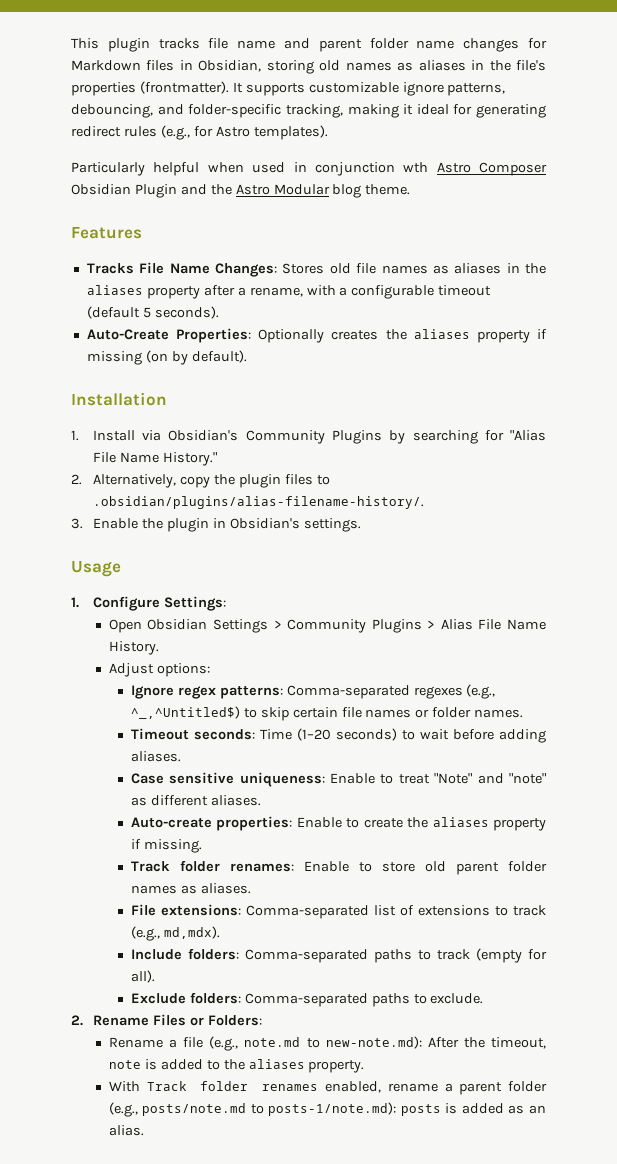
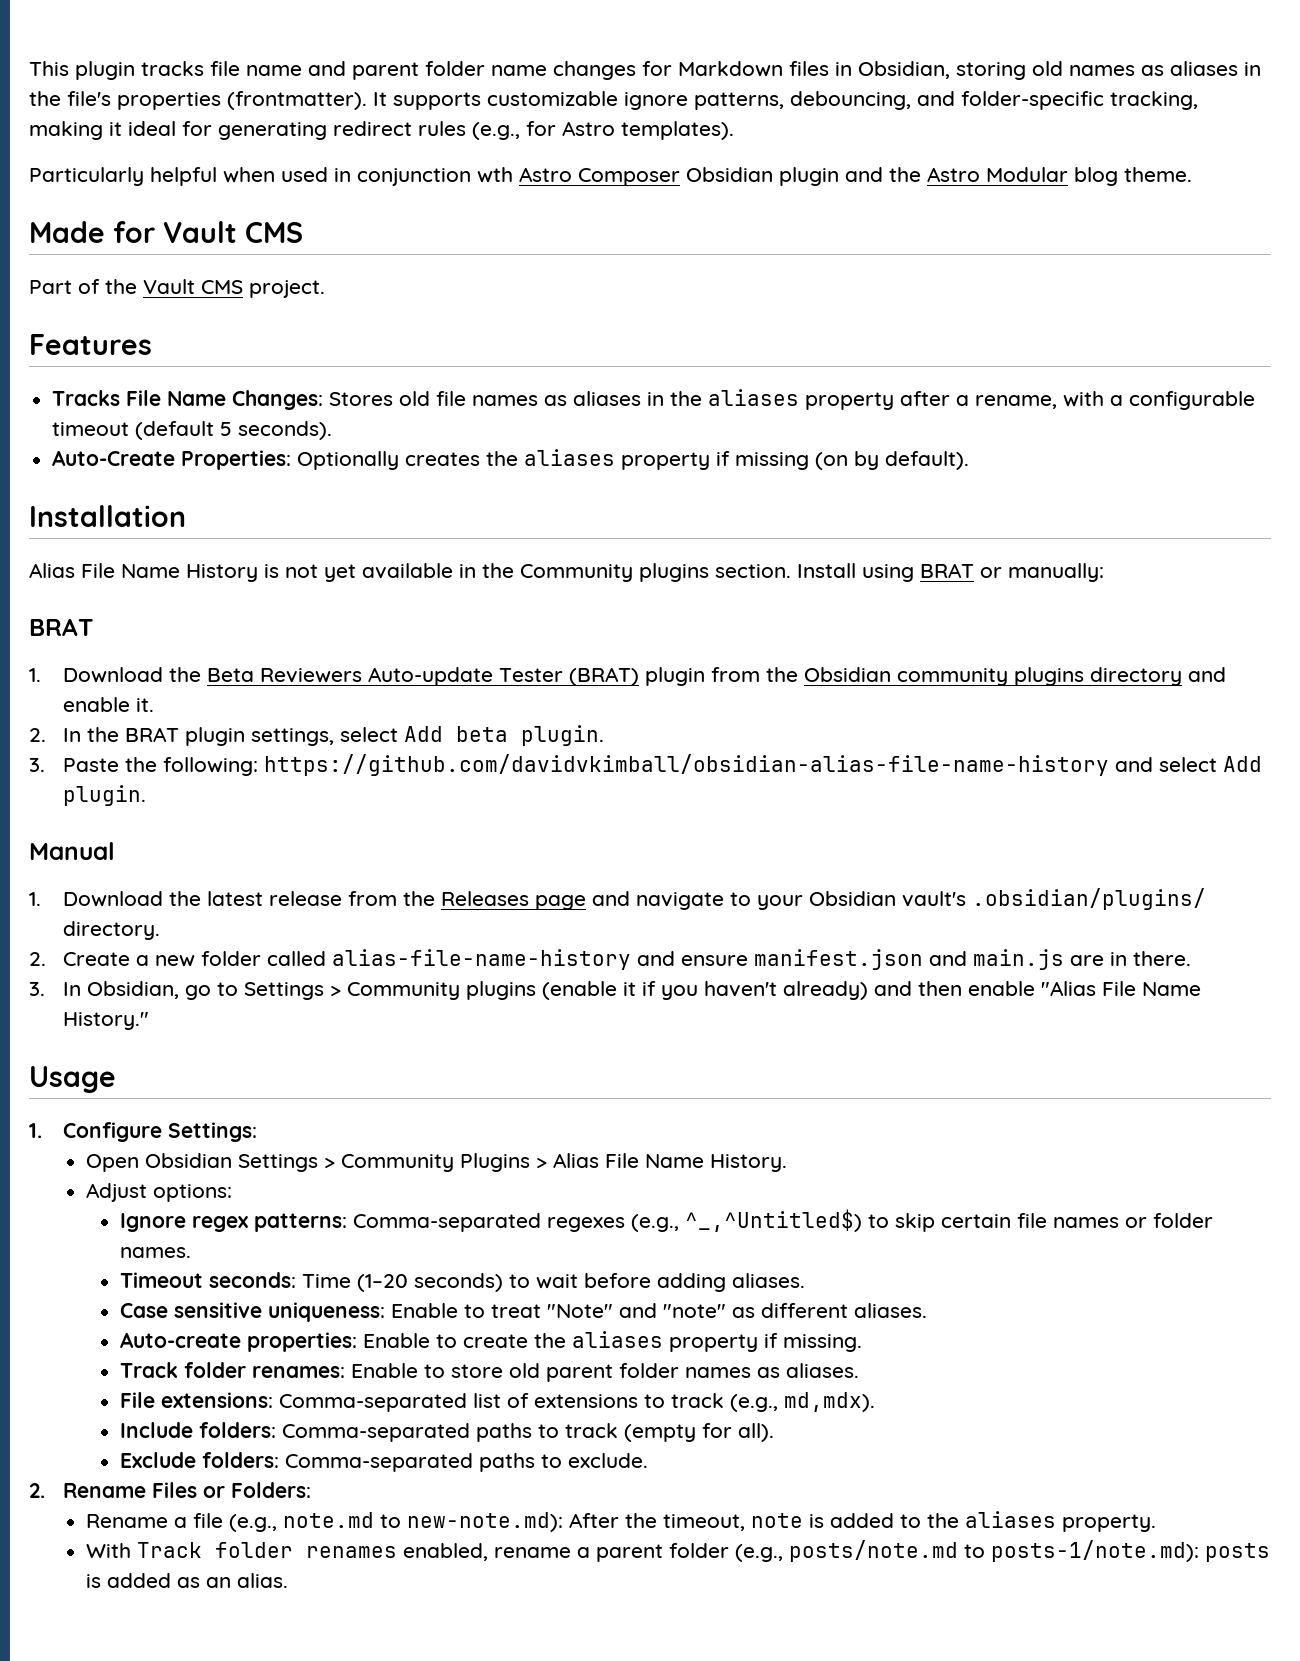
[134,184,177,198] Plugin -> [779,167,839,186] plugin
(411, 189) none -> [29,221,303,243] [29,279,325,298] // Made for Vault CMS // Part of the Vault CMS project.
[71,430,546,444] [92,452,217,466] [71,474,330,488] [92,496,424,509] [71,518,361,532] 1. Install via Obsidian's Community Plugins by searching for "Alias File Name History." // 2. Alternatively, copy the plugin files to .obsidian/plugins/alias-filename-history/. // 3. Enable the plugin in Obsidian's settings. -> [29,563,1104,582] [29,618,93,636] [29,667,1226,686] [62,697,154,712] [29,725,604,746] [29,754,1262,776] [62,785,146,806] [29,842,115,860] [29,888,1206,910] [62,921,160,940] [29,949,1191,970] [29,981,1201,1000] [62,1012,149,1030] Alias File Name History is not yet available in the Community plugins section. Install using BRAT or manually: // BRAT // 1. Download the Beta Reviewers Auto-update Tester (BRAT) plugin from the Obsidian community plugins directory and enable it. // 2. In the BRAT plugin settings, select Add beta plugin. // 3. Paste the following: https://github.com/davidvkimball/obsidian-alias-file-name-history and select Add plugin. // Manual // 1. Download the latest release from the Releases page and navigate to your Obsidian vault's .obsidian/plugins/ directory. // 2. Create a new folder called alias-file-name-history and ensure manifest.json and main.js are in there. // 3. In Obsidian, go to Settings > Community plugins (enable it if you haven't already) and then enable "Alias File Name History."

